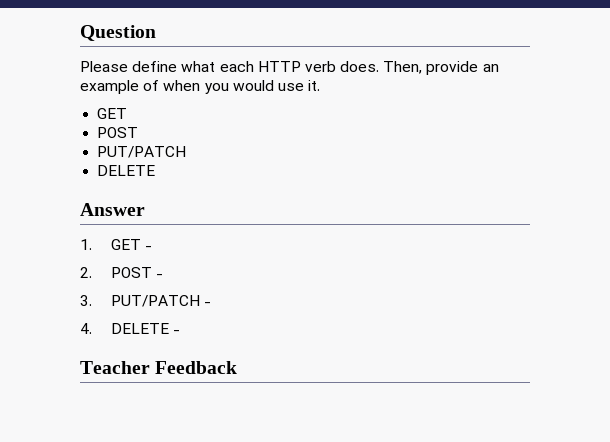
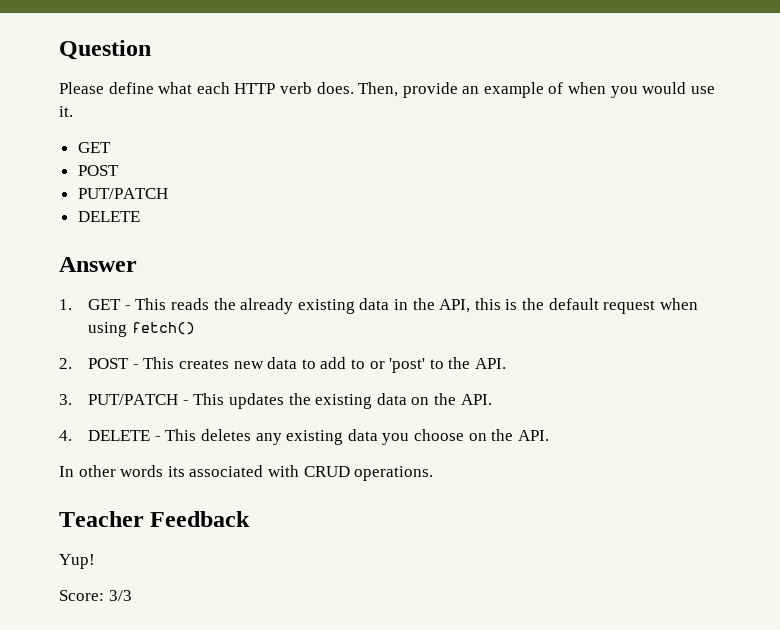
[80,267,163,278] [80,295,211,307] [80,323,180,334] // 2. POST - // 3. PUT/PATCH - // 4. DELETE - -> [135,298,698,314] [88,322,195,337] [59,357,506,373] [59,393,492,409] [59,429,549,445] [59,465,434,481] This reads the already existing data in the API, this is the default request when using fetch() // 2. POST - This creates new data to add to or 'post' to the API. // 3. PUT/PATCH - This updates the existing data on the API. // 4. DELETE - This deletes any existing data you choose on the API. // In other words its associated with CRUD operations.
(238, 367) none -> [59,554,95,569] [59,590,132,601] // Yup! // Score: 3/3

